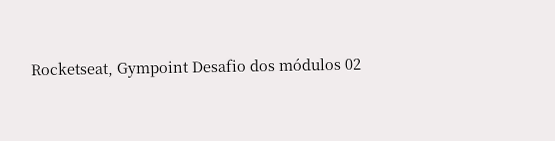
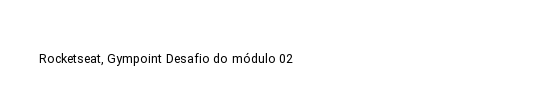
[249,56,341,72] dos módulos -> [213,52,276,63] do módulo

